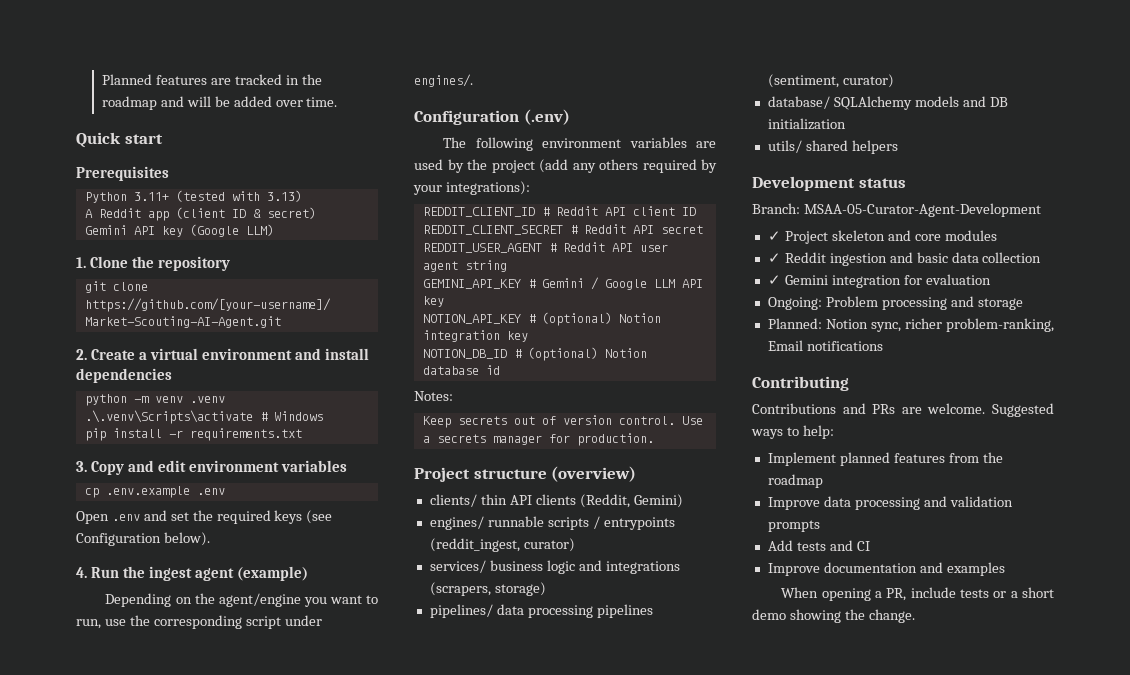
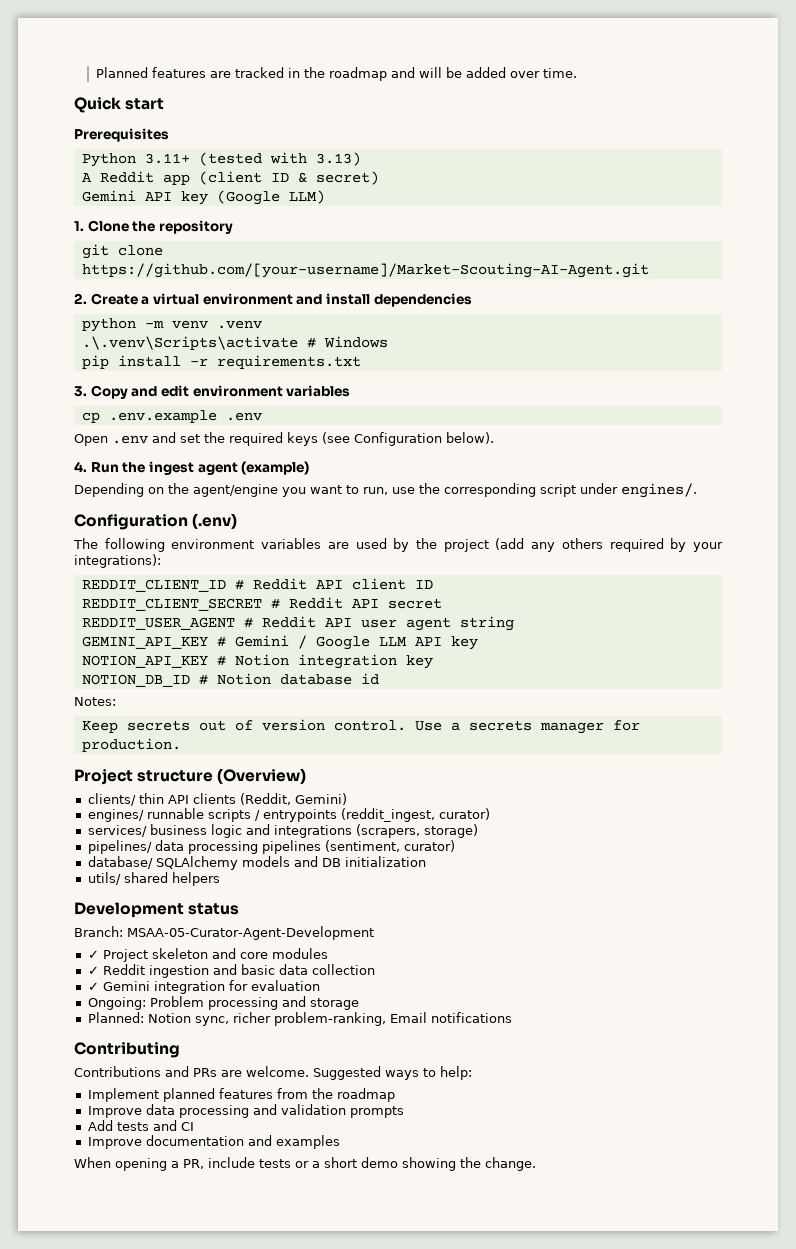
[541,312,612,326] (optional) -> (226, 660) none
[527,347,598,361] (optional) -> (208, 679) none
[551,466,637,482] (overview) -> [217,768,307,784] (Overview)

